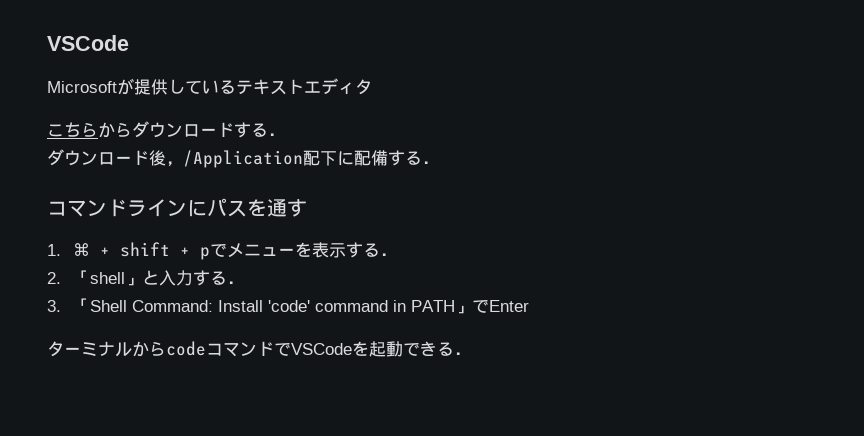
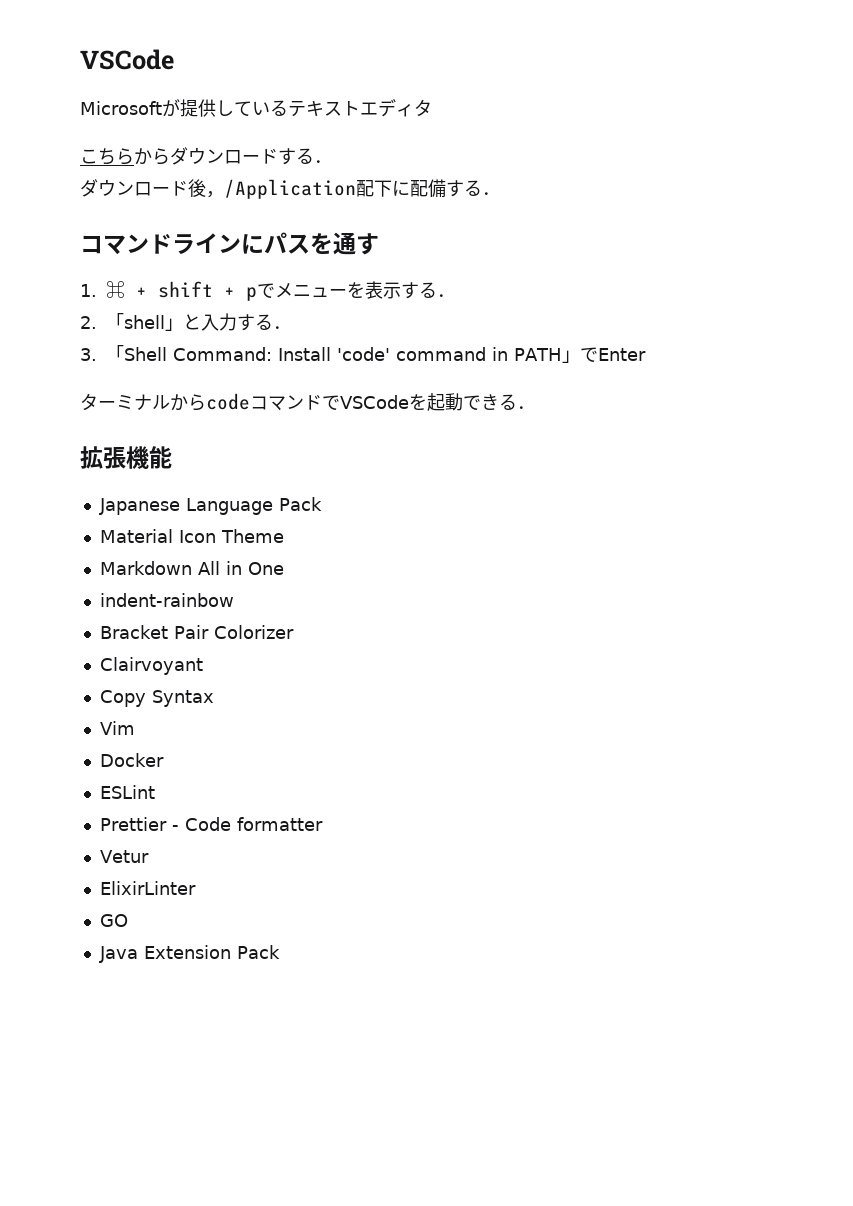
(471, 353) none -> [80,446,172,469] [98,497,322,515] [99,529,284,543] [99,561,284,575] [99,593,234,607] [99,625,294,639] [99,657,203,675] [99,690,214,707] [99,721,135,735] [99,753,164,767] [99,785,155,799] [99,817,323,831] [99,850,149,863] [99,881,196,895] [99,914,128,927] [98,945,280,963] // 拡張機能 // Japanese Language Pack // Material Icon Theme // Markdown All in One // indent-rainbow // Bracket Pair Colorizer // Clairvoyant // Copy Syntax // Vim // Docker // ESLint // Prettier - Code formatter // Vetur // ElixirLinter // GO // Java Extension Pack

